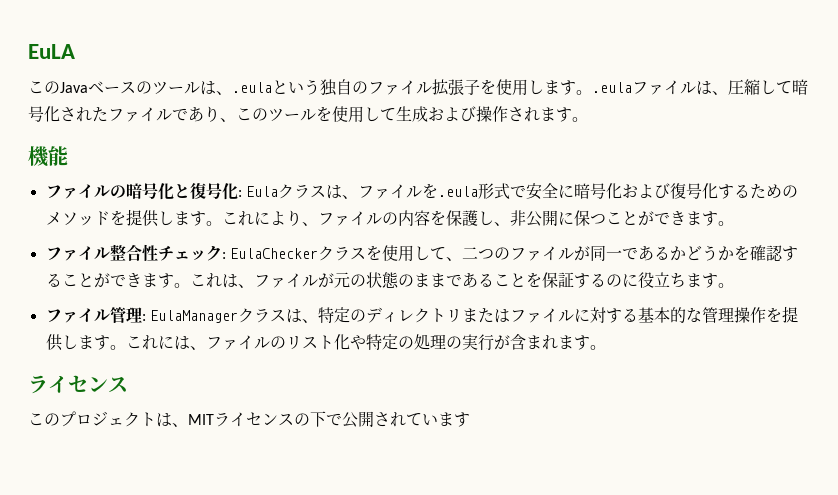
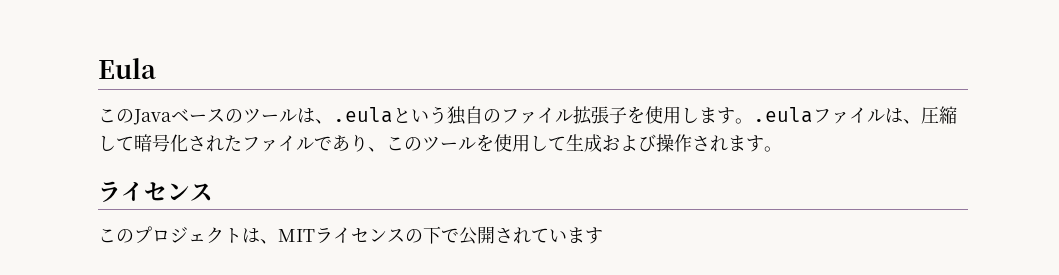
[28,44,75,59] EuLA -> [98,58,156,79] Eula
[28,146,68,167] [45,182,798,200] [45,209,734,227] [45,244,798,262] [45,272,734,288] [45,306,798,324] [45,334,606,351] // 機能 // ファイルの暗号化と復号化: Eulaクラスは、ファイルを.eula形式で安全に暗号化および復号化するためのメソッドを提供します。これにより、ファイルの内容を保護し、非公開に保つことができます。 // ファイル整合性チェック: EulaCheckerクラスを使用して、二つのファイルが同一であるかどうかを確認することができます。これは、ファイルが元の状態のままであることを保証するのに役立ちます。 // ファイル管理: EulaManagerクラスは、特定のディレクトリまたはファイルに対する基本的な管理操作を提供します。これには、ファイルのリスト化や特定の処理の実行が含まれます。 -> (782, 149) none

